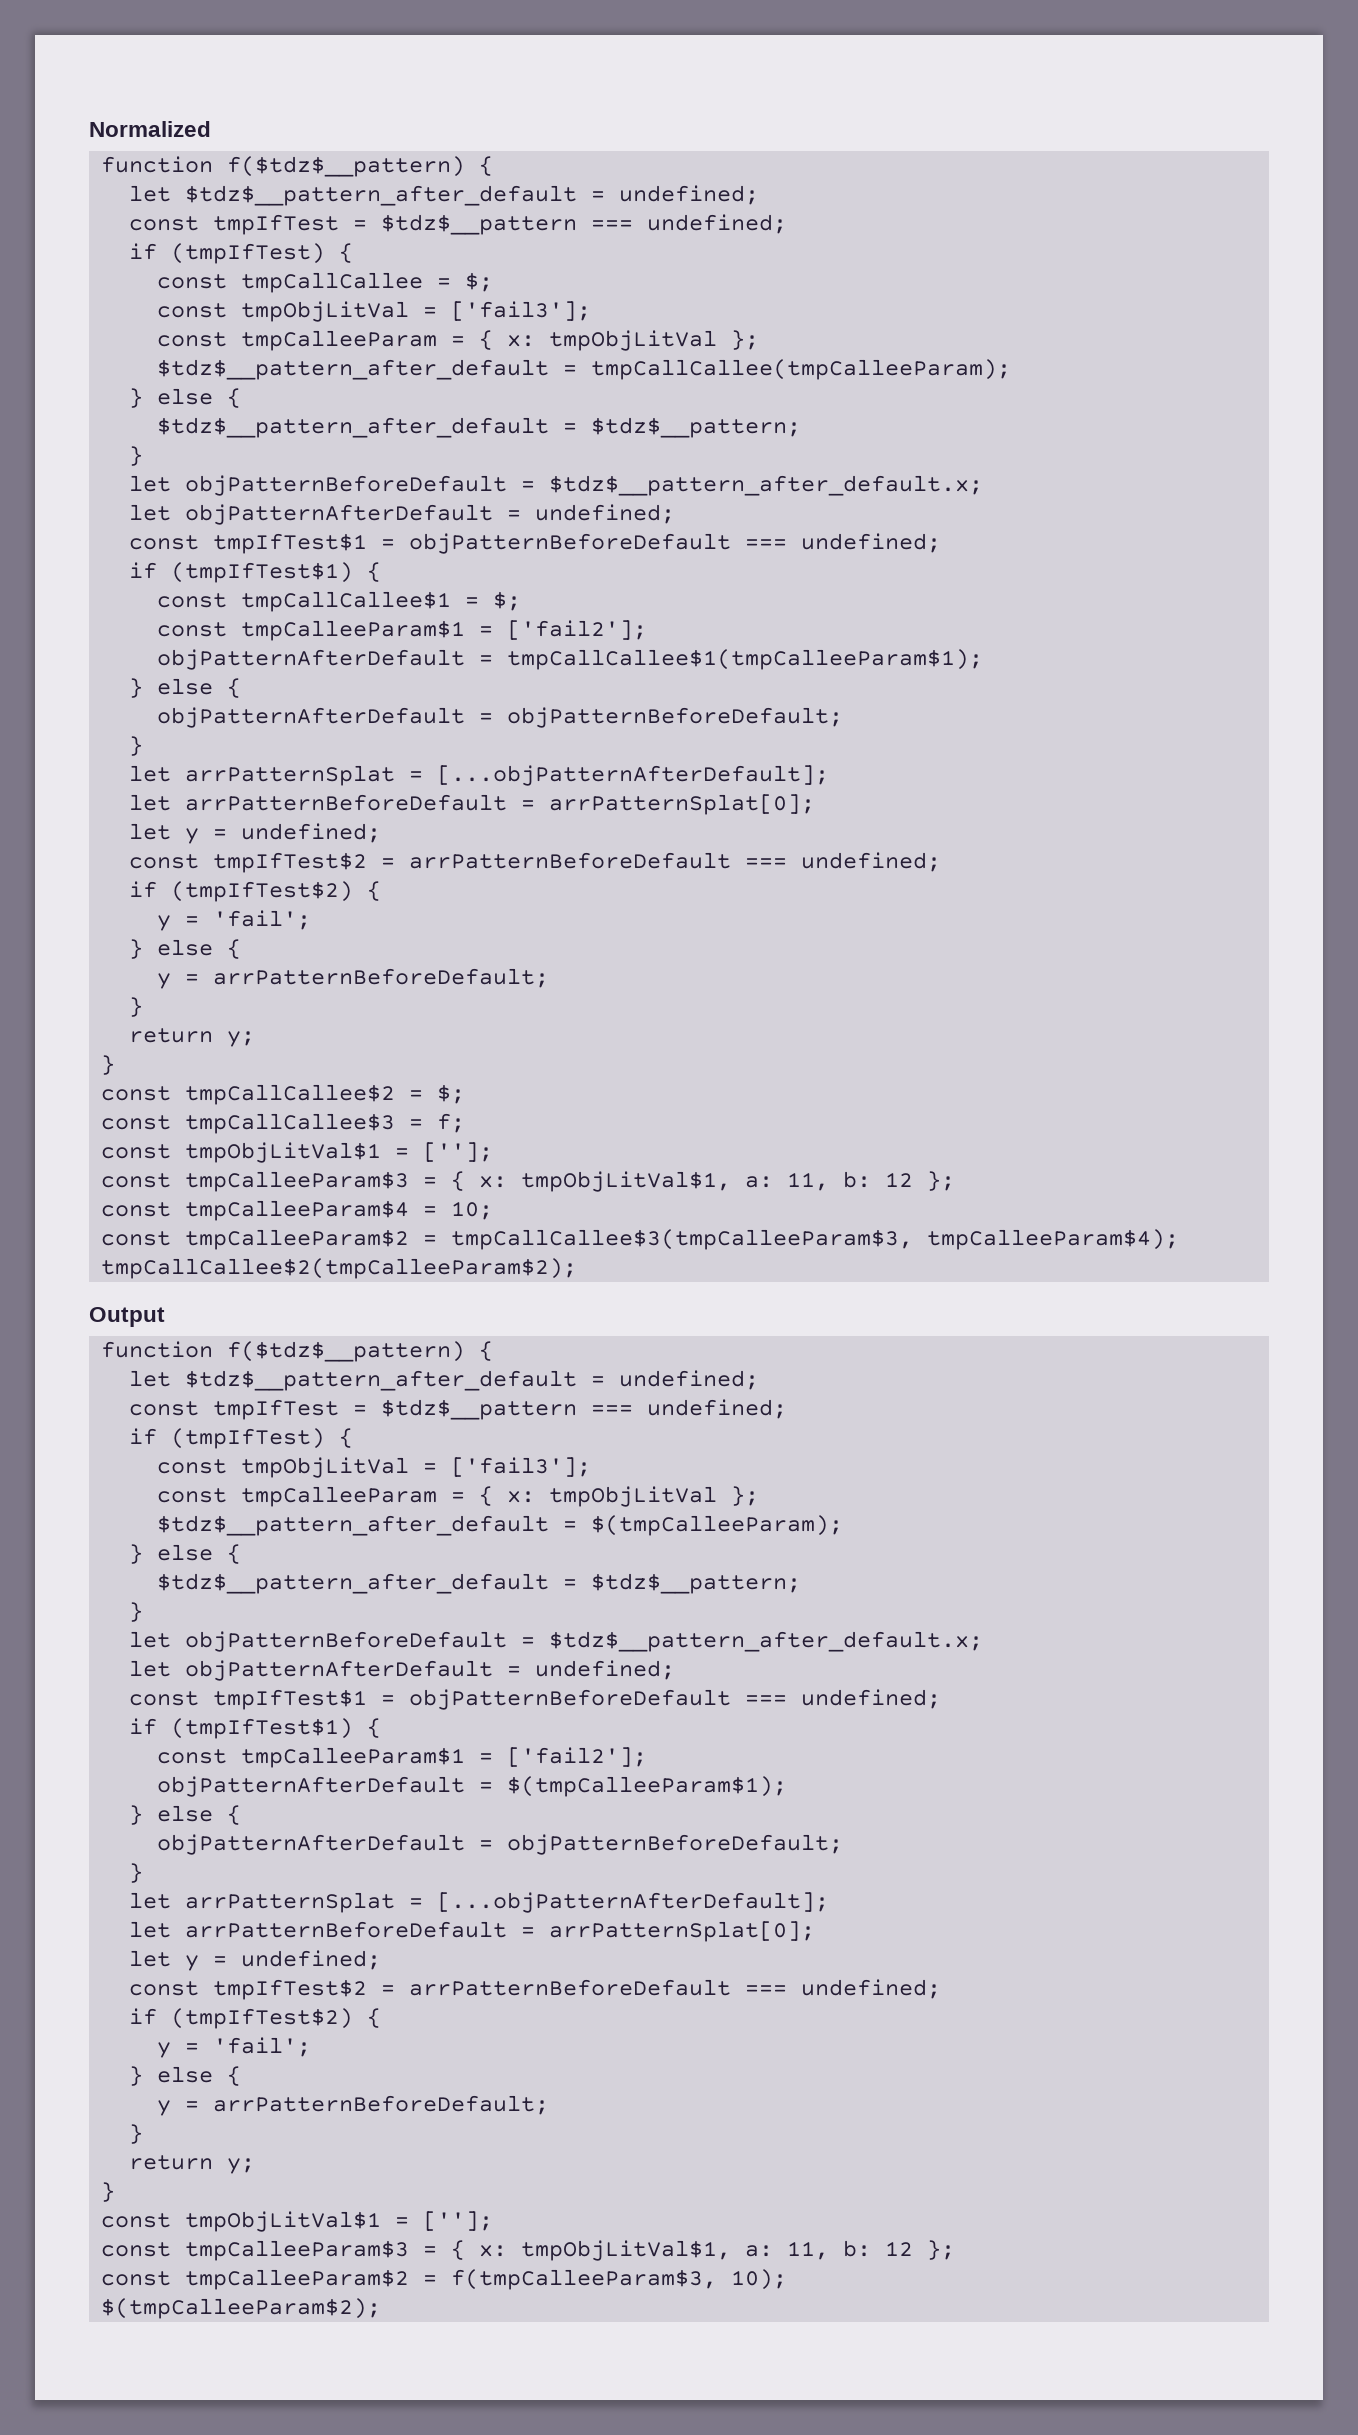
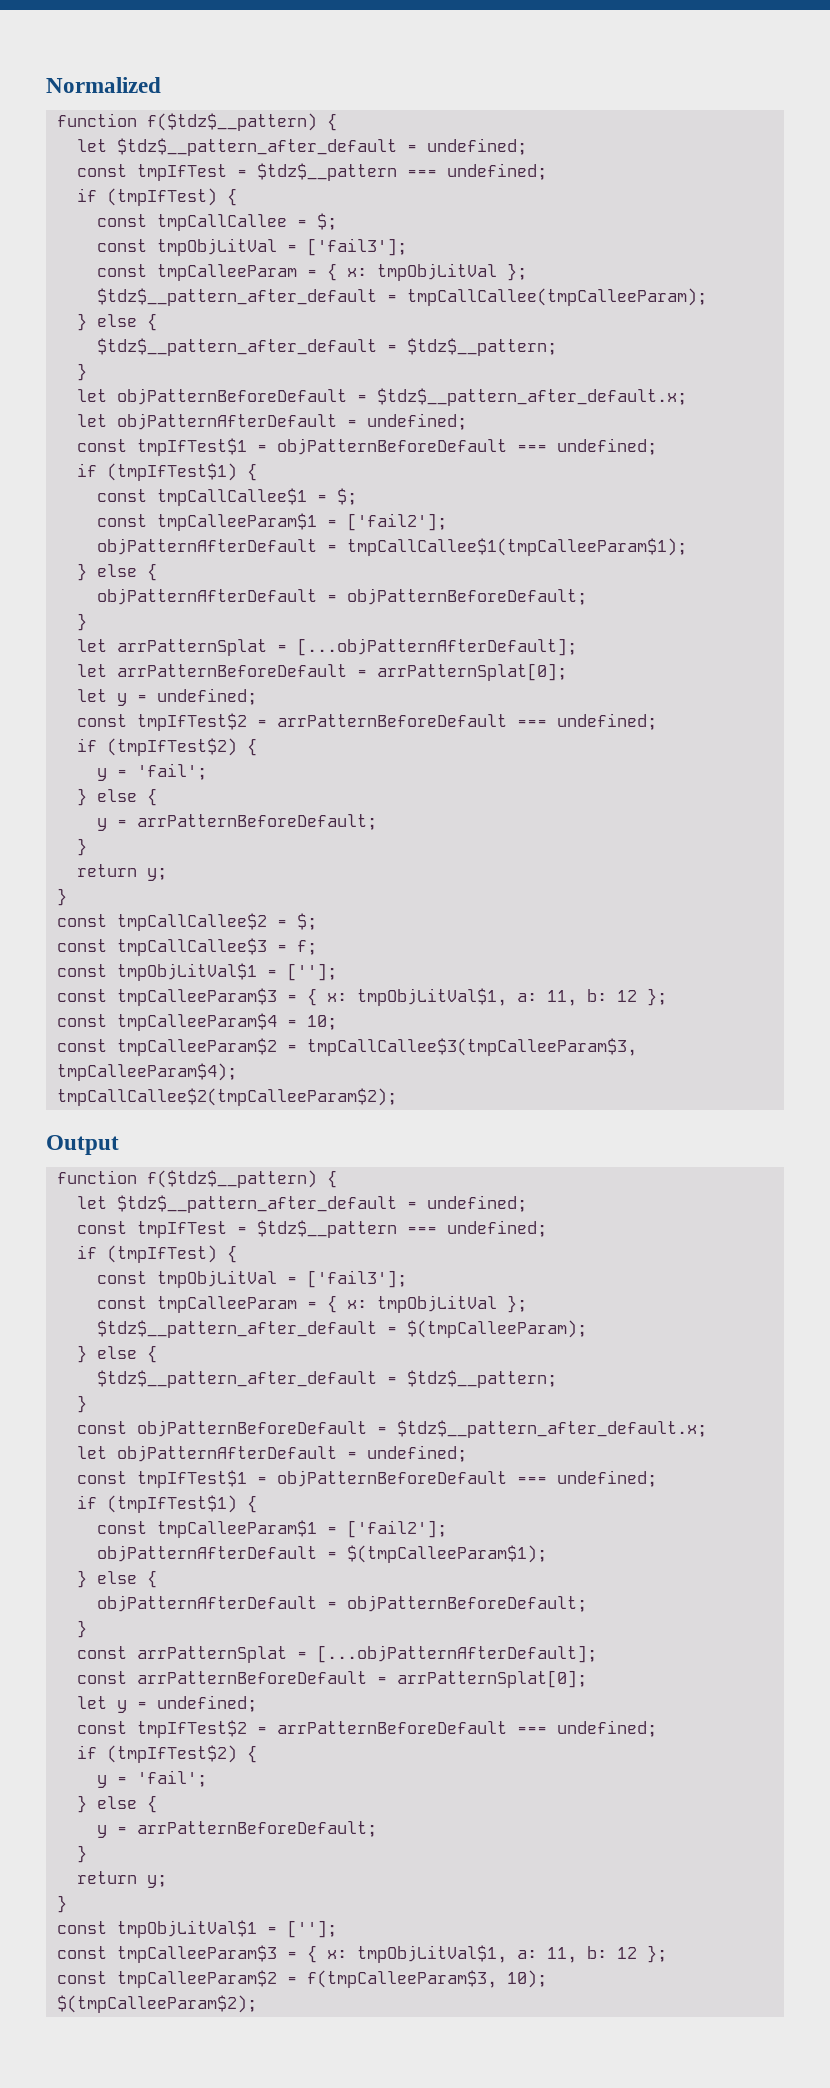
[129,1631,172,1648] let -> [77,1421,128,1434] const
[129,1892,830,1913] [129,1921,172,1938] let arrPatternSplat = [...objPatternAfterDefault]; // let -> [77,1645,598,1663] [77,1671,128,1684] const arrPatternSplat = [...objPatternAfterDefault]; // const

